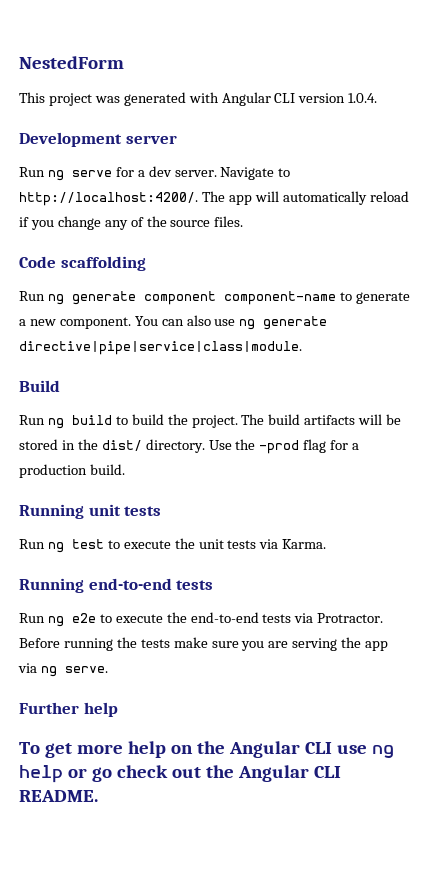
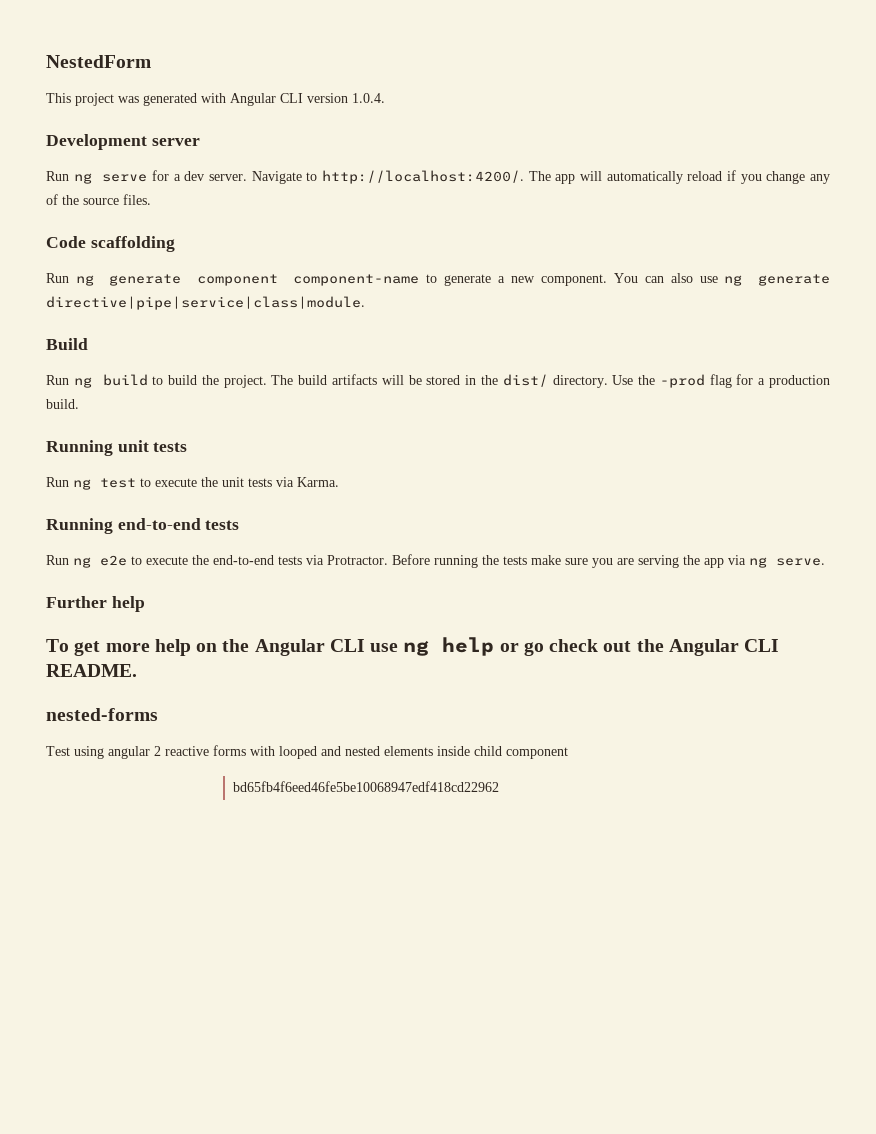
(98, 796) none -> [46,708,158,721] [46,745,568,759] [233,781,500,792] // nested-forms // Test using angular 2 reactive forms with looped and nested elements inside child component // bd65fb4f6eed46fe5be10068947edf418cd22962

